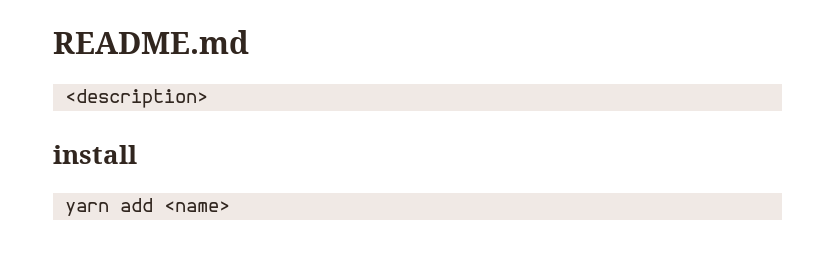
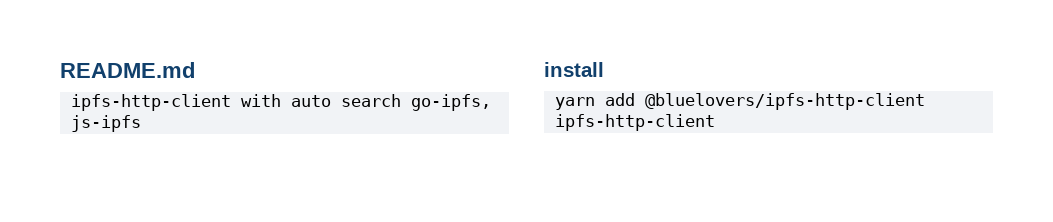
[64,89,208,108] <description> -> [71,94,492,111] [71,115,142,132] ipfs-http-client with auto search go-ipfs, js-ipfs
[163,201,230,212] <name> -> [645,93,926,110] [555,114,716,131] @bluelovers/ipfs-http-client ipfs-http-client

